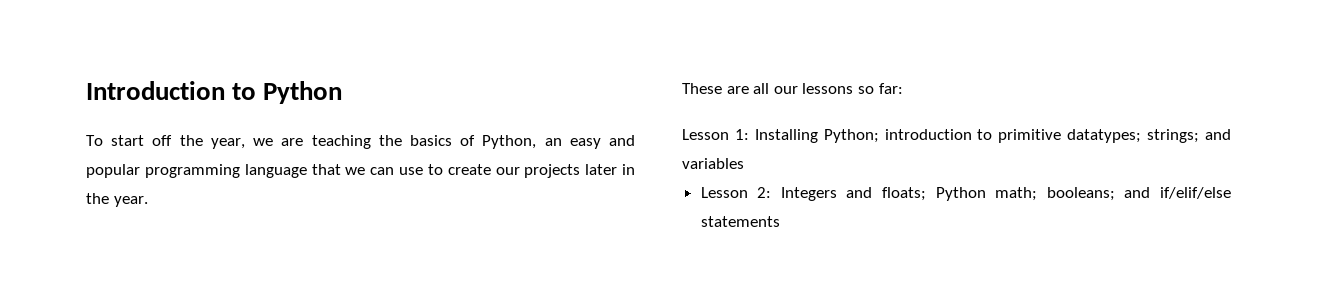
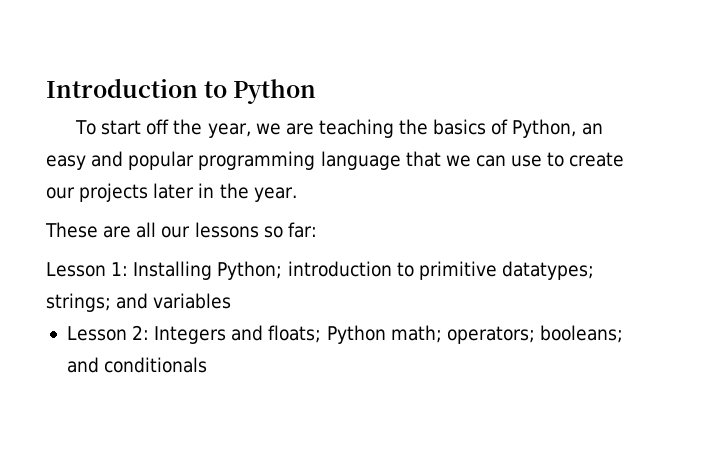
(1038, 194) none -> [446,326,535,344] operators;
[1160,187,1231,199] [700,216,780,227] if/elif/else statements -> [104,357,208,373] conditionals

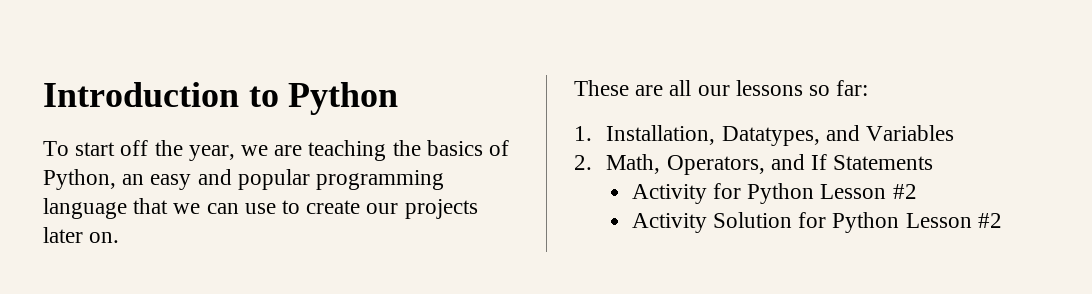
[198,183,297,202] in the year. -> [89,232,120,243] on.
[46,261,594,280] [46,293,232,312] [66,325,623,344] [66,357,208,373] Lesson 1: Installing Python; introduction to primitive datatypes; strings; and variables // Lesson 2: Integers and floats; Python math; operators; booleans; and conditionals -> [574,125,955,146] [574,154,934,175] [631,183,917,204] [631,212,1002,233] 1. Installation, Datatypes, and Variables // 2. Math, Operators, and If Statements // Activity for Python Lesson #2 // Activity Solution for Python Lesson #2

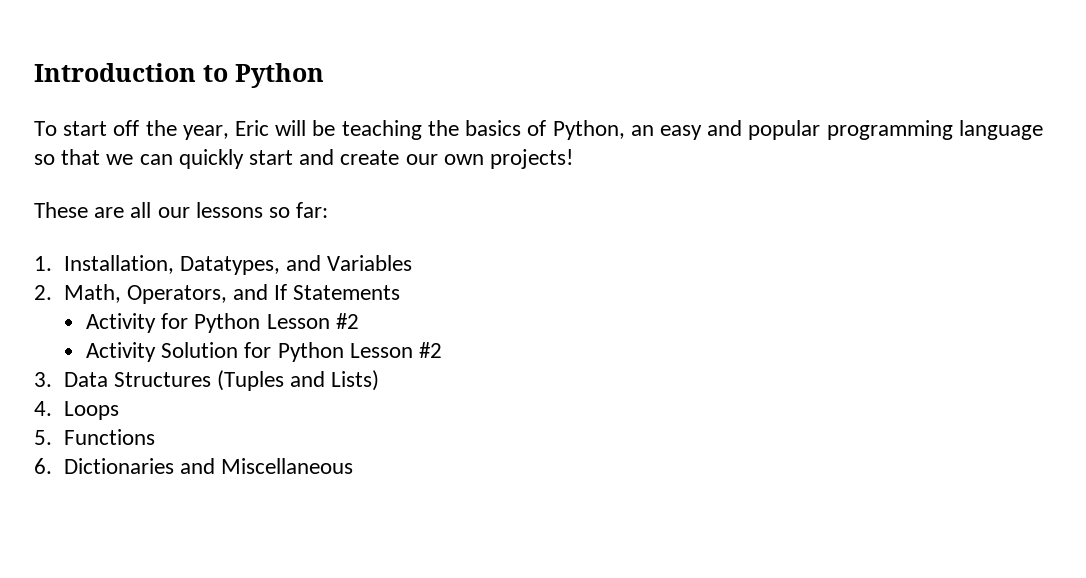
[241,145,303,156] we are -> [235,120,336,136] Eric will be
(127, 208) none -> [34,154,55,165] so
[244,199,478,219] [43,227,120,243] use to create our projects later on. -> [178,149,574,169] quickly start and create our own projects!
(1002, 220) none -> [34,370,380,391] [34,401,119,420] [34,429,155,445] [34,458,353,474] // 3. Data Structures (Tuples and Lists) // 4. Loops // 5. Functions // 6. Dictionaries and Miscellaneous

